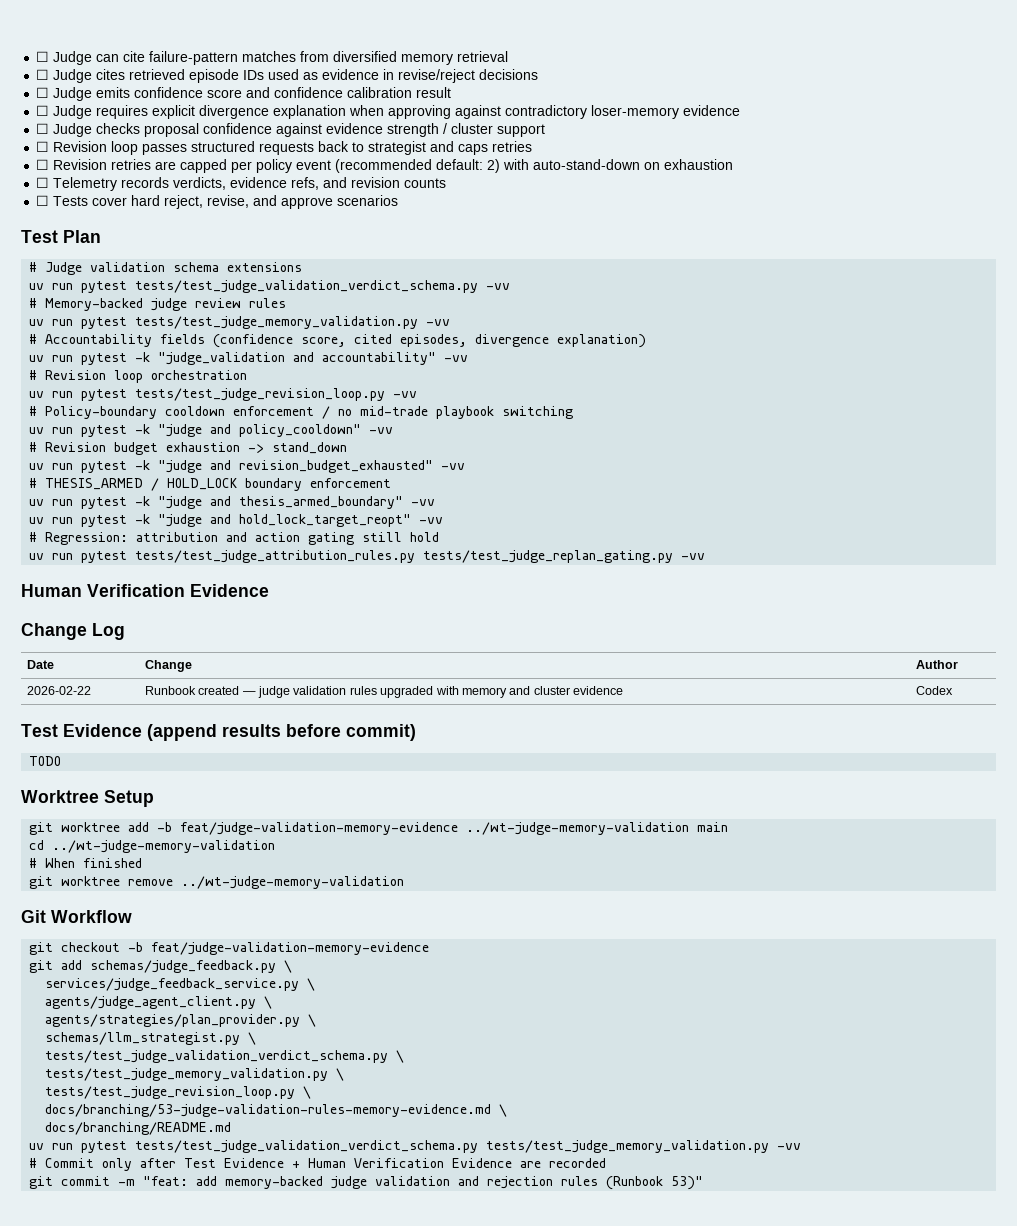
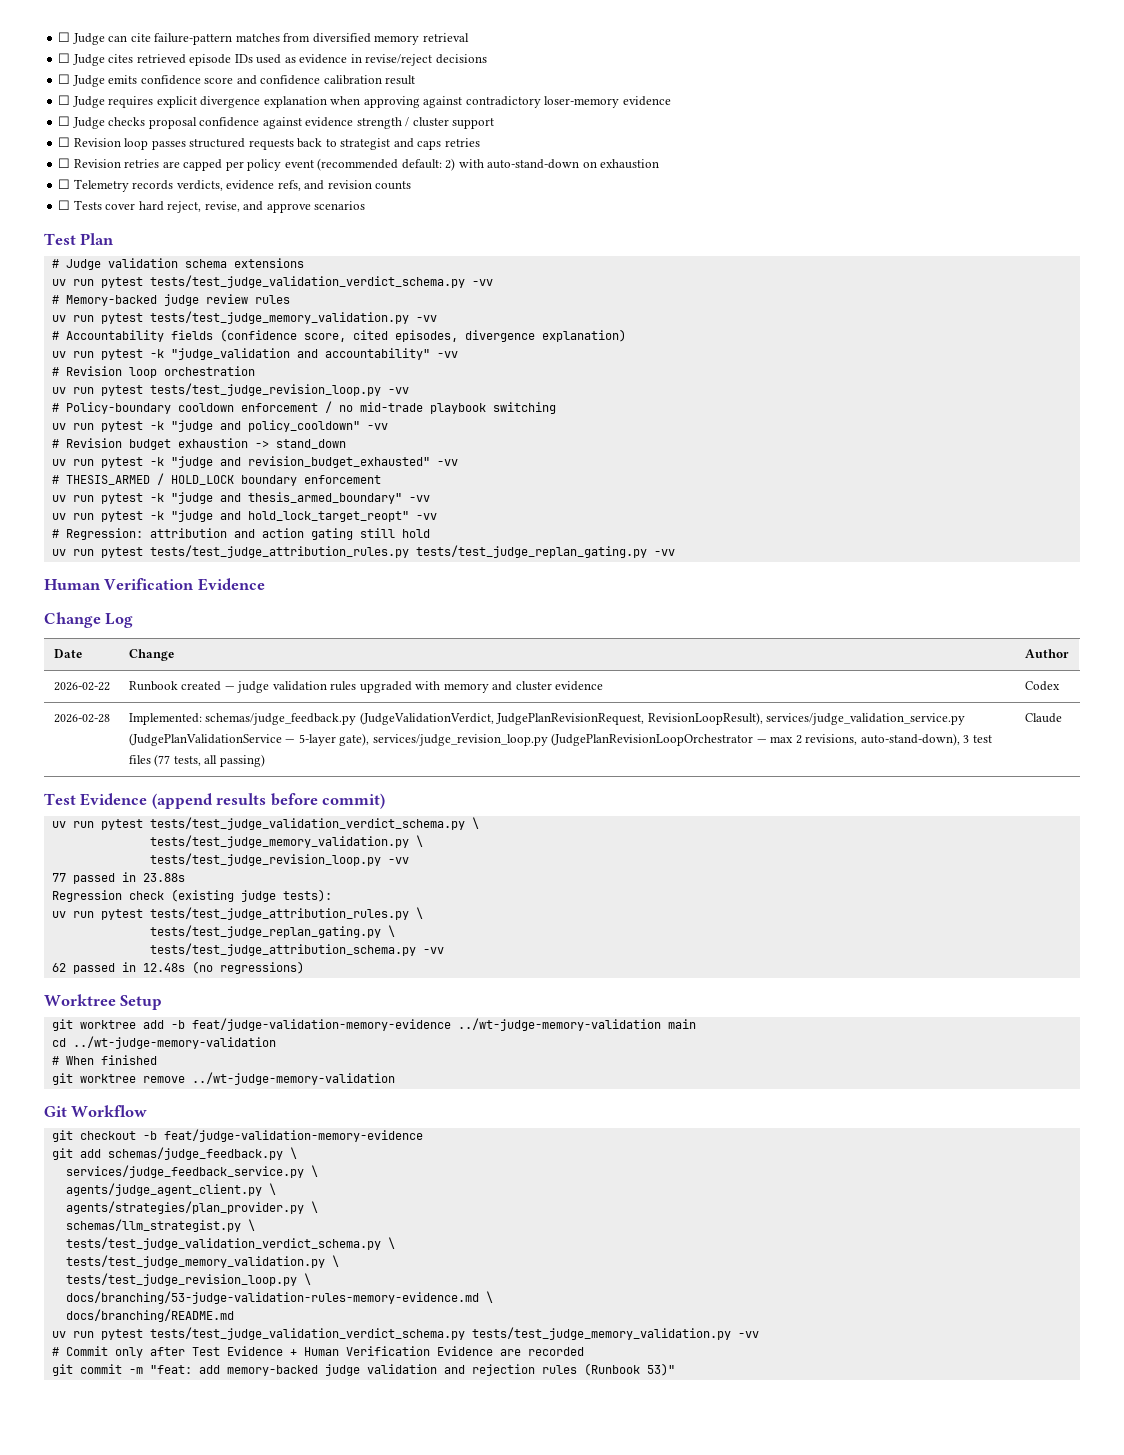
(953, 690) none -> [53,714,110,723] [128,712,966,725] [128,733,992,746] [128,754,265,767] [1024,713,1062,723] // 2026-02-28 | Implemented: schemas/judge_feedback.py (JudgeValidationVerdict, JudgePlanRevisionRequest, RevisionLoopResult), services/judge_validation_service.py (JudgePlanValidationService — 5-layer gate), services/judge_revision_loop.py (JudgePlanRevisionLoopOrchestrator — max 2 revisions, auto-stand-down), 3 test files (77 tests, all passing) | Claude
[29,756,62,766] TODO -> [51,817,479,830] [149,835,423,848] [149,853,409,866] [51,872,185,884] [51,889,332,902] [51,907,423,920] [149,925,395,938] [149,943,444,956] [51,961,304,974] uv run pytest tests/test_judge_validation_verdict_schema.py \ // tests/test_judge_memory_validation.py \ // tests/test_judge_revision_loop.py -vv // 77 passed in 23.88s // Regression check (existing judge tests): // uv run pytest tests/test_judge_attribution_rules.py \ // tests/test_judge_replan_gating.py \ // tests/test_judge_attribution_schema.py -vv // 62 passed in 12.48s (no regressions)

